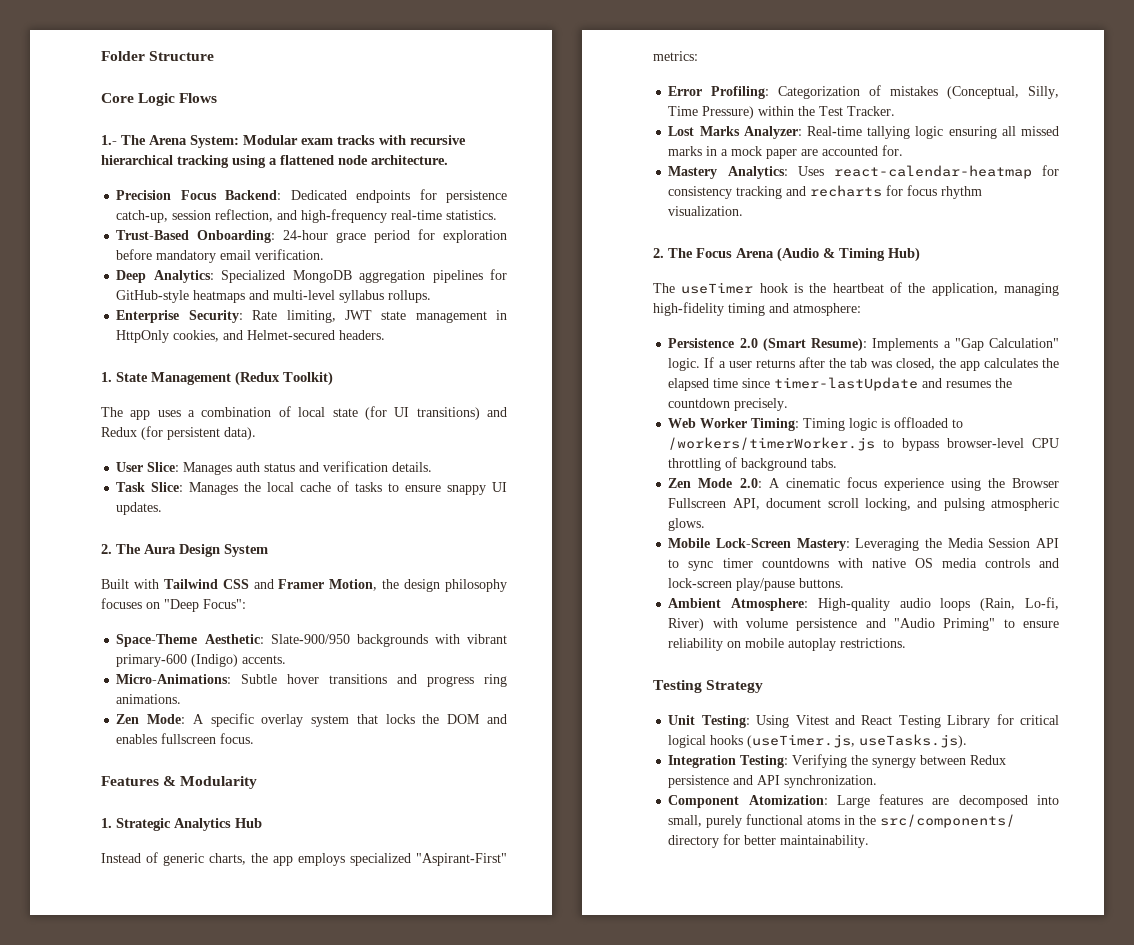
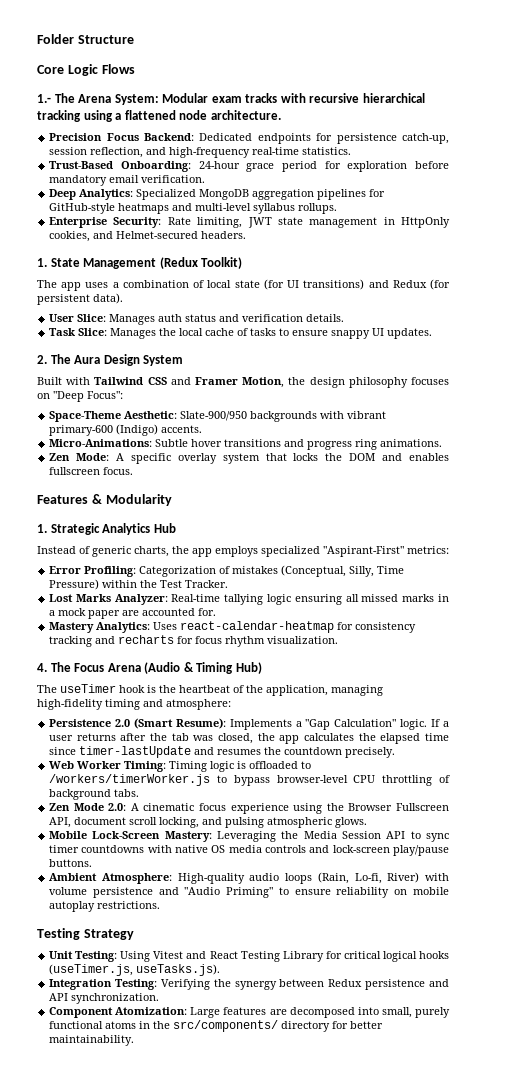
[653,248,664,258] 2. -> [37,663,47,672] 4.

